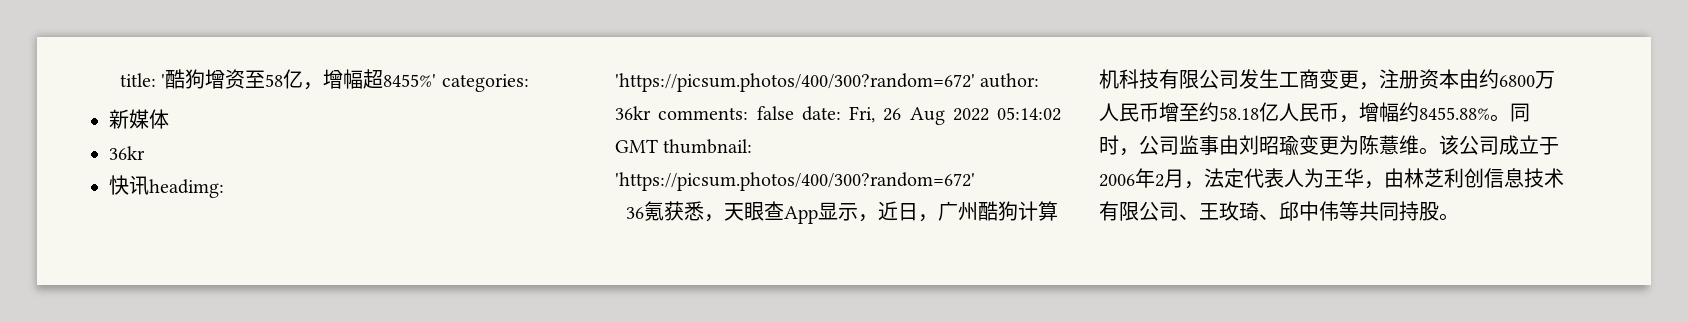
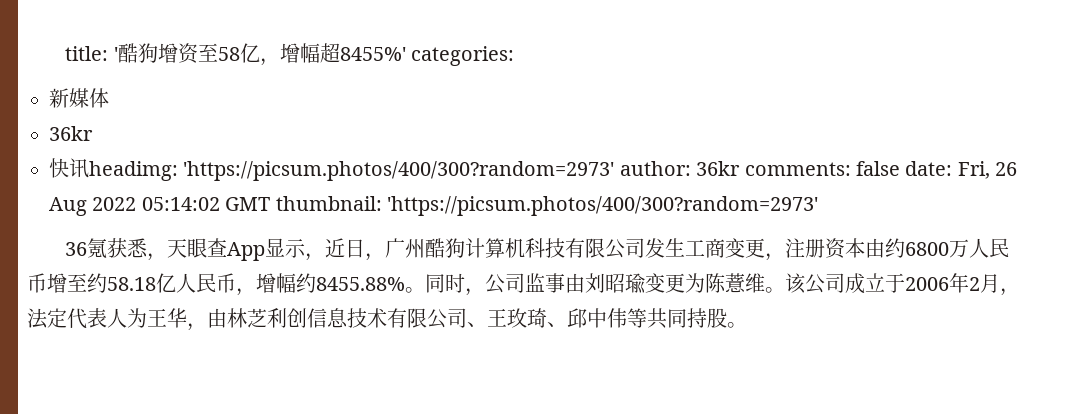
[615,73,975,92] 'https://picsum.photos/400/300?random=672' -> [183,161,615,181] 'https://picsum.photos/400/300?random=2973'
[615,172,975,191] 'https://picsum.photos/400/300?random=672' -> [387,196,818,216] 'https://picsum.photos/400/300?random=2973'

